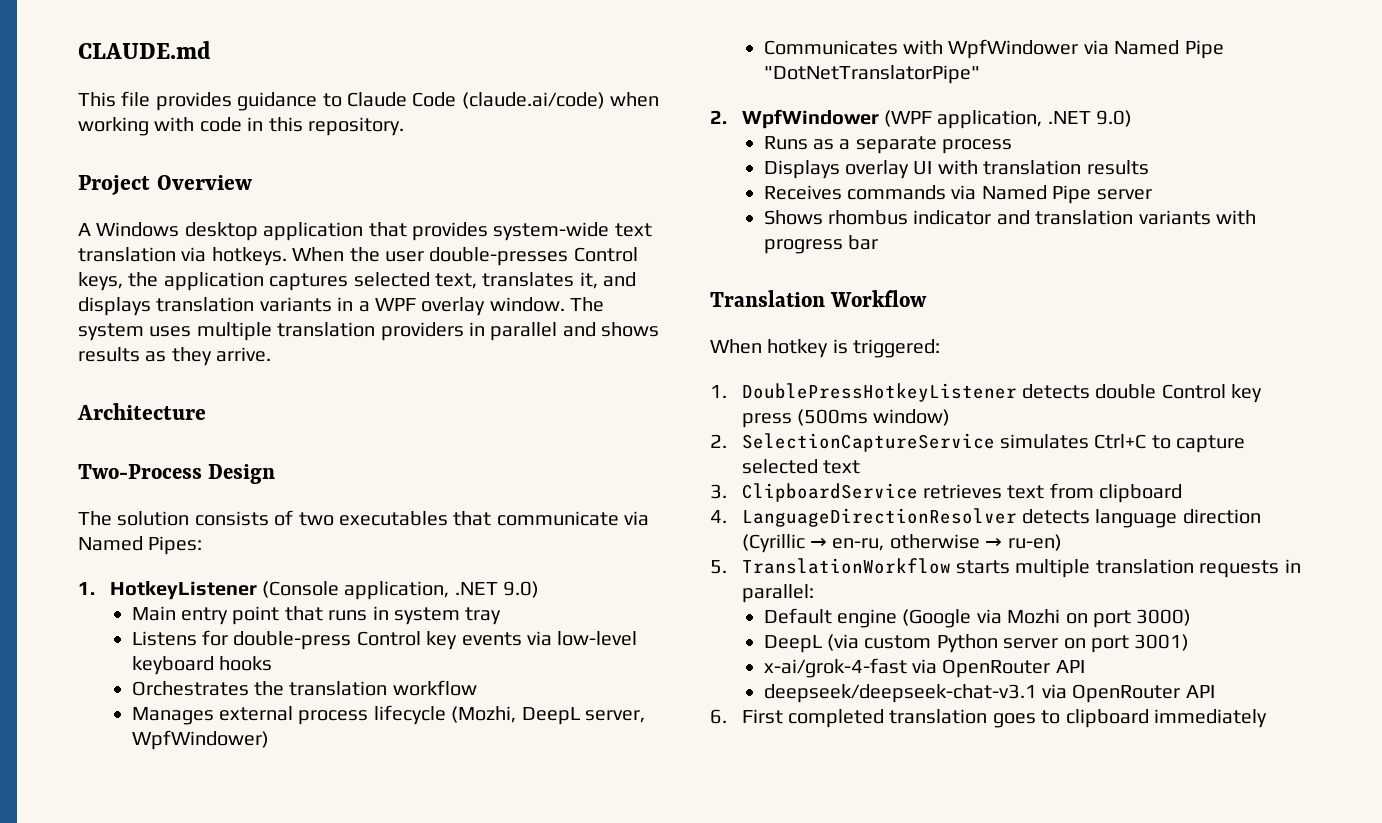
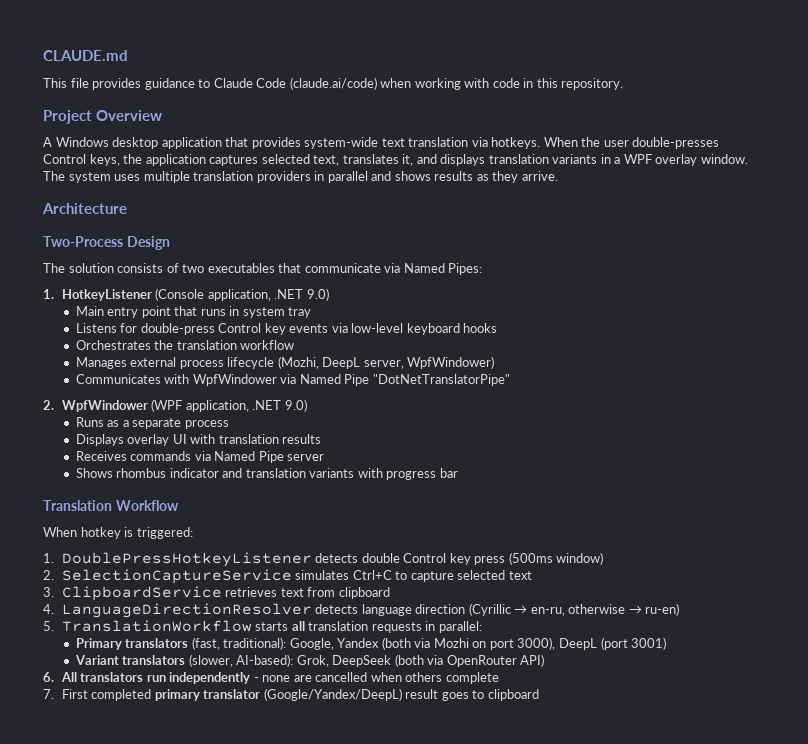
[1015,559,1091,578] multiple -> [291,621,305,631] all
[763,608,1192,628] [763,634,1190,653] [763,658,1085,678] [763,684,1215,703] [710,709,988,728] Default engine (Google via Mozhi on port 3000) // DeepL (via custom Python server on port 3001) // x-ai/grok-4-fast via OpenRouter API // deepseek/deepseek-chat-v3.1 via OpenRouter API // 6. First completed translation -> [75,637,667,650] [74,654,545,667] [43,672,499,684] [43,688,439,701] Primary translators (fast, traditional): Google, Yandex (both via Mozhi on port 3000), DeepL (port 3001) // Variant translators (slower, AI-based): Grok, DeepSeek (both via OpenRouter API) // 6. All translators run independently - none are cancelled when others complete // 7. First completed primary translator (Google/Yandex/DeepL) result
[1154,709,1268,728] immediately -> (539, 695) none

